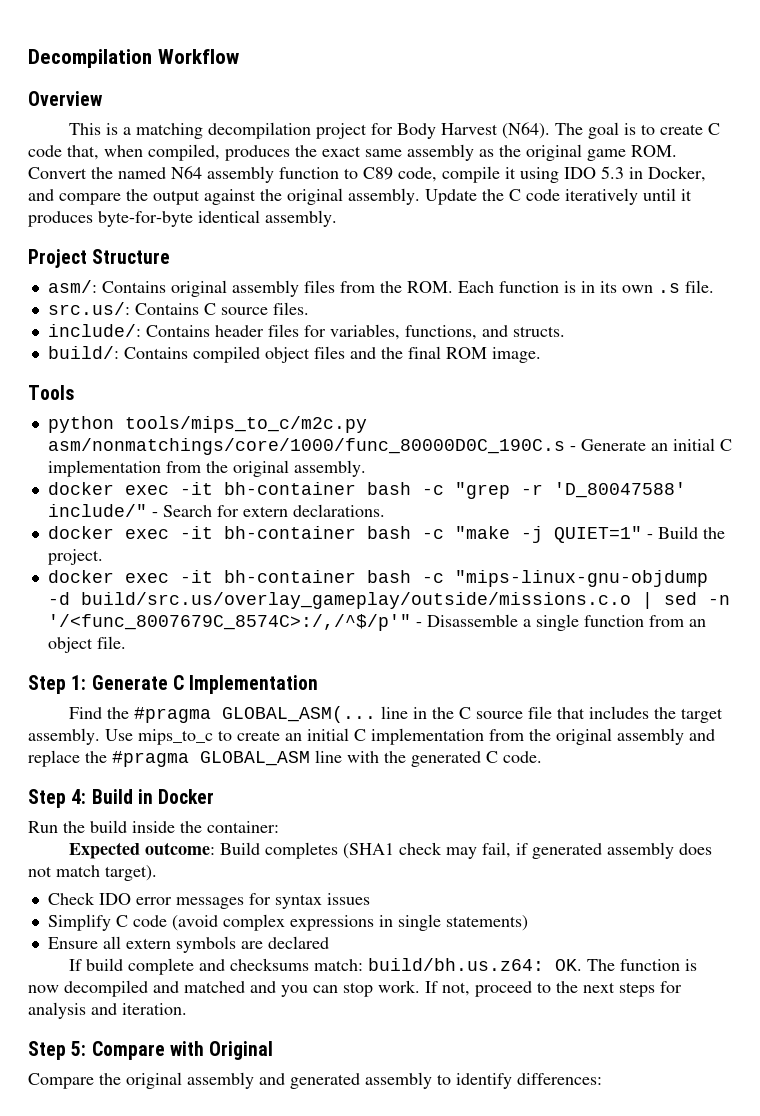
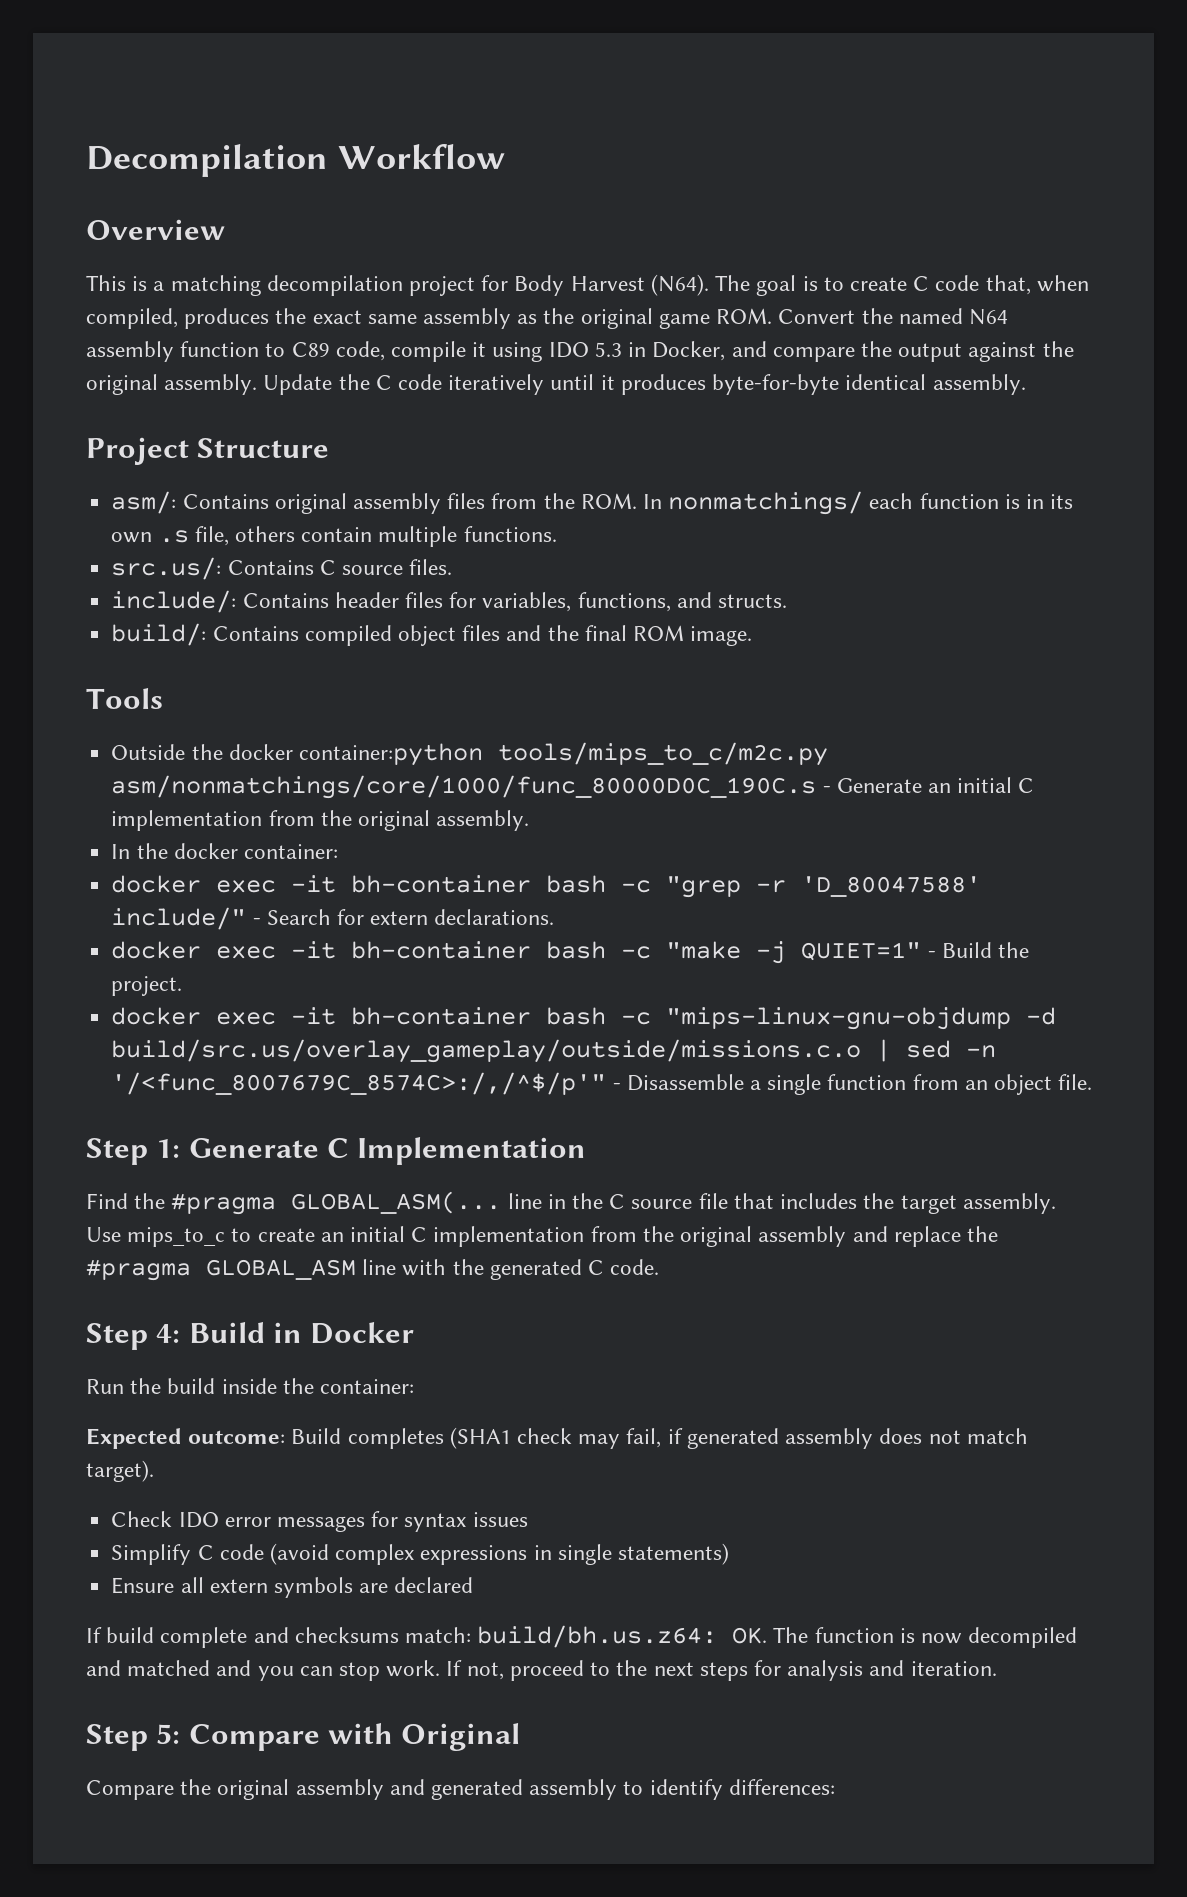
[457,281,494,293] Each -> [642,491,914,515] In nonmatchings/ each
[684,280,714,293] file. -> [194,526,557,547] file, others contain multiple functions.
[47,416,114,433] python -> [111,743,483,766] Outside the docker container:python
(366, 468) none -> [111,843,338,859] // In the docker container:

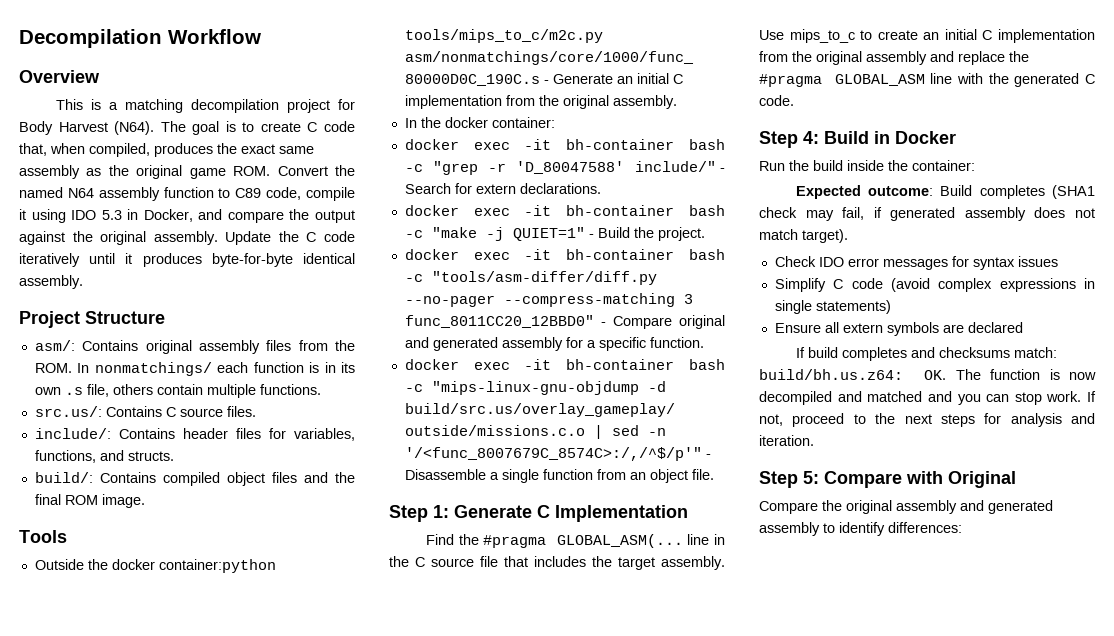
(183, 986) none -> [404,249,725,260] [404,271,657,285] [404,293,693,307] [404,315,725,329] [404,337,704,351] // docker exec -it bh-container bash -c "tools/asm-differ/diff.py --no-pager --compress-matching 3 func_8011CC20_12BBD0" - Compare original and generated assembly for a specific function.
[160,1627,248,1648] complete -> [841,347,907,361] completes

